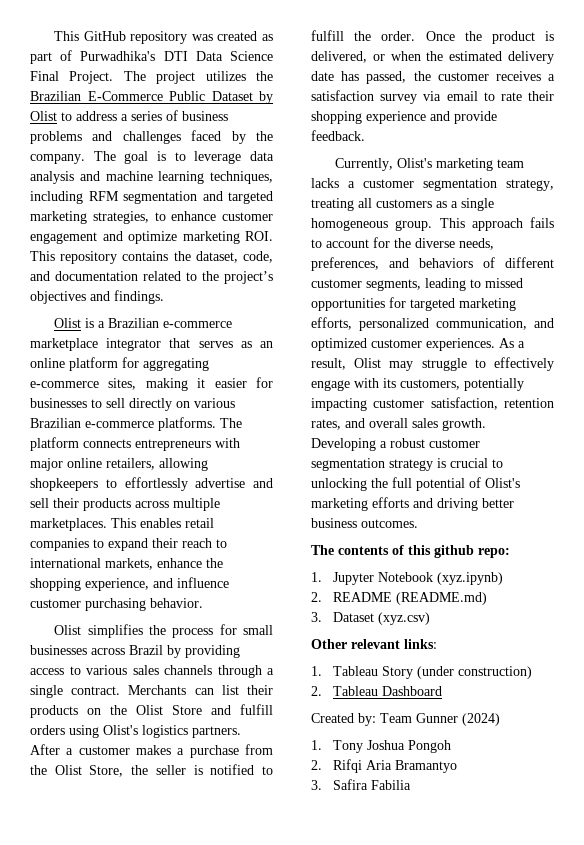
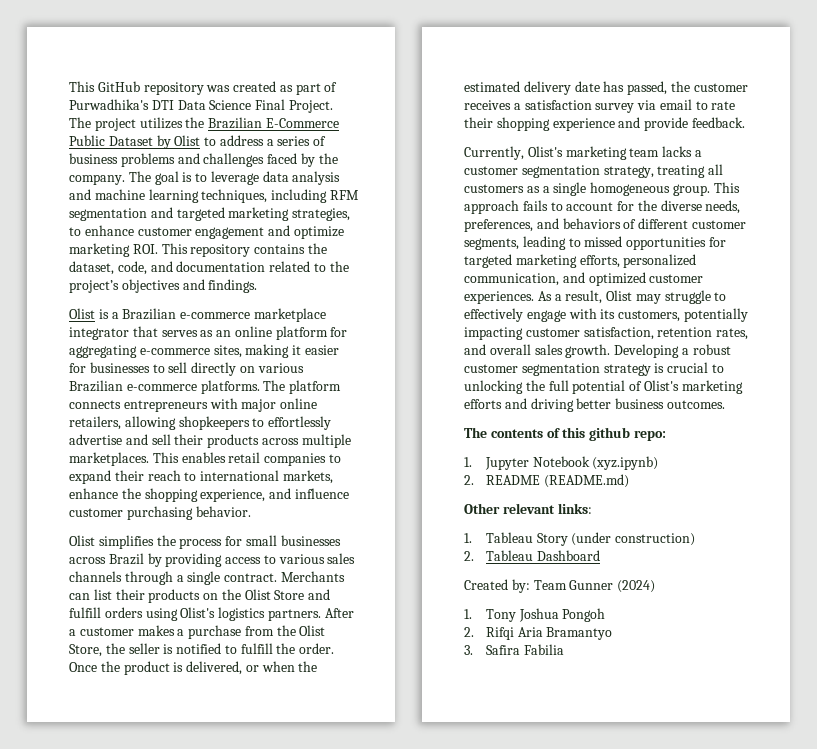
[311,612,430,625] // 3. Dataset (xyz.csv) -> (629, 481) none

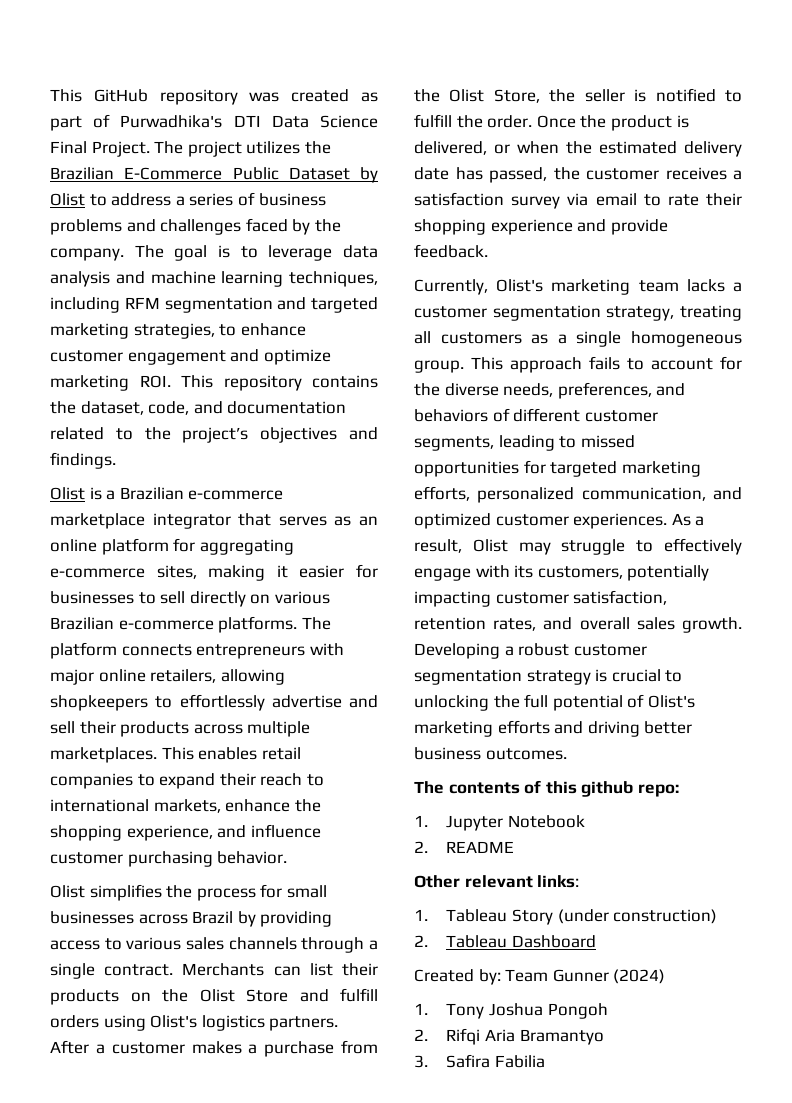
[592,456,659,470] (xyz.ipynb) -> (585, 821) none
[543,474,629,488] (README.md) -> (515, 847) none

